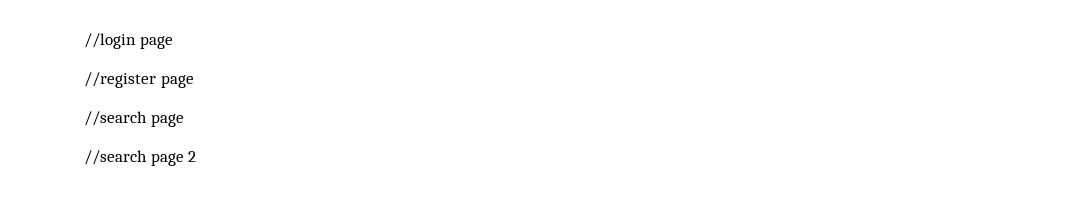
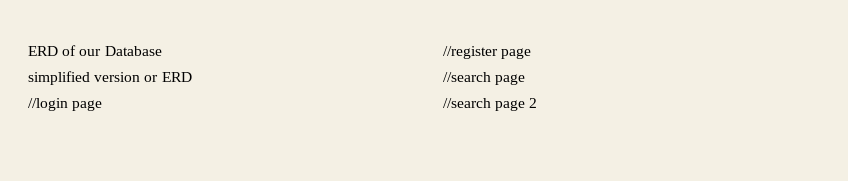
(84, 41) none -> [28,45,162,56] [28,71,192,85] ERD of our Database // simplified version or ERD //

